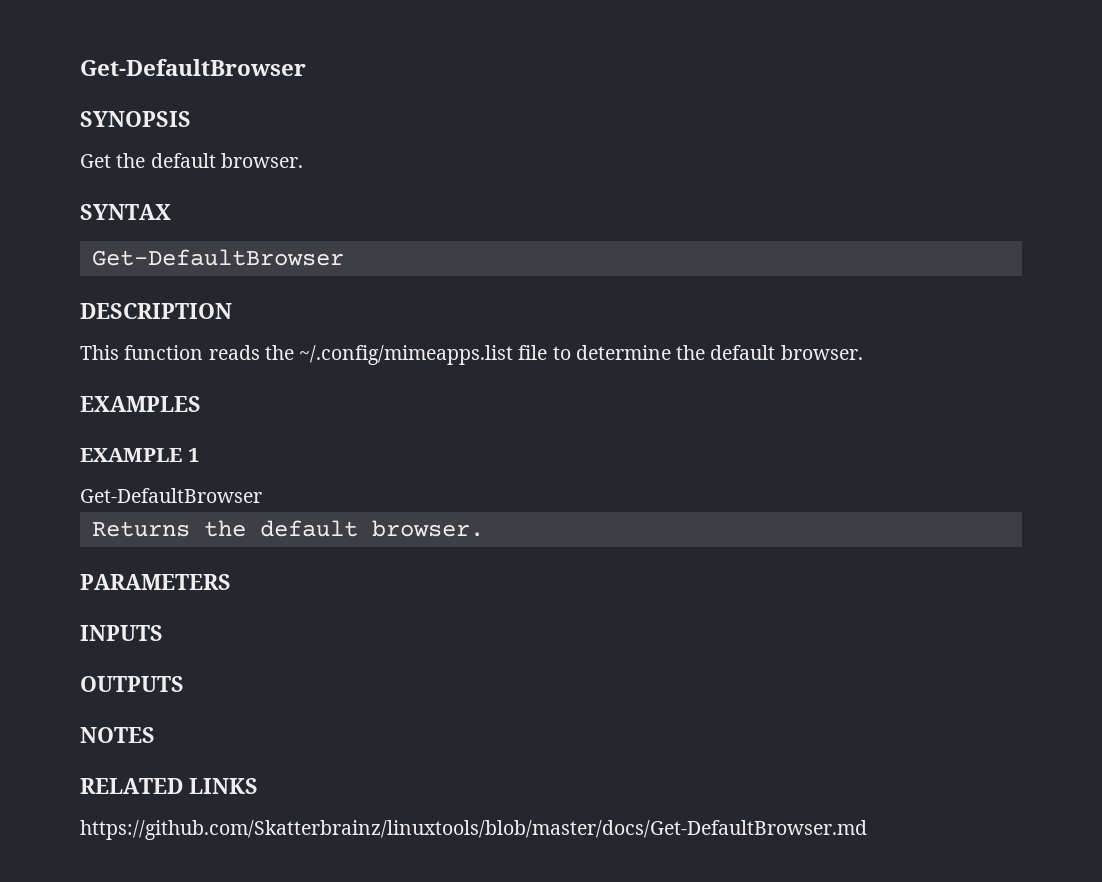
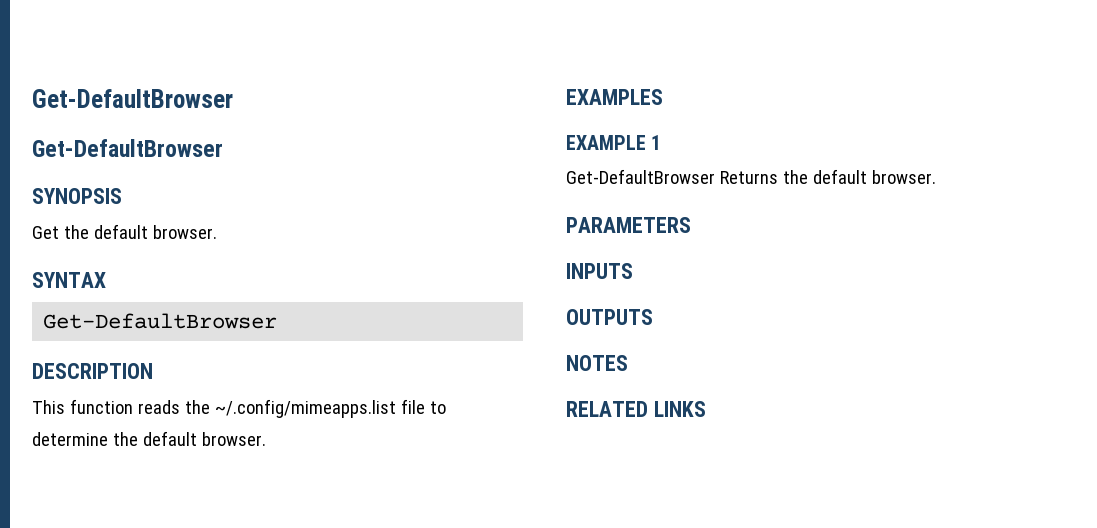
[80,59,306,76] Get-DefaultBrowser -> [32,89,233,108] [32,139,223,157] Get-DefaultBrowser // Get-DefaultBrowser
(262, 495) // -> (715, 176) none
[80,820,867,840] // https://github.com/Skatterbrainz/linuxtools/blob/master/docs/Get-DefaultBrowser.md -> (706, 409) none

